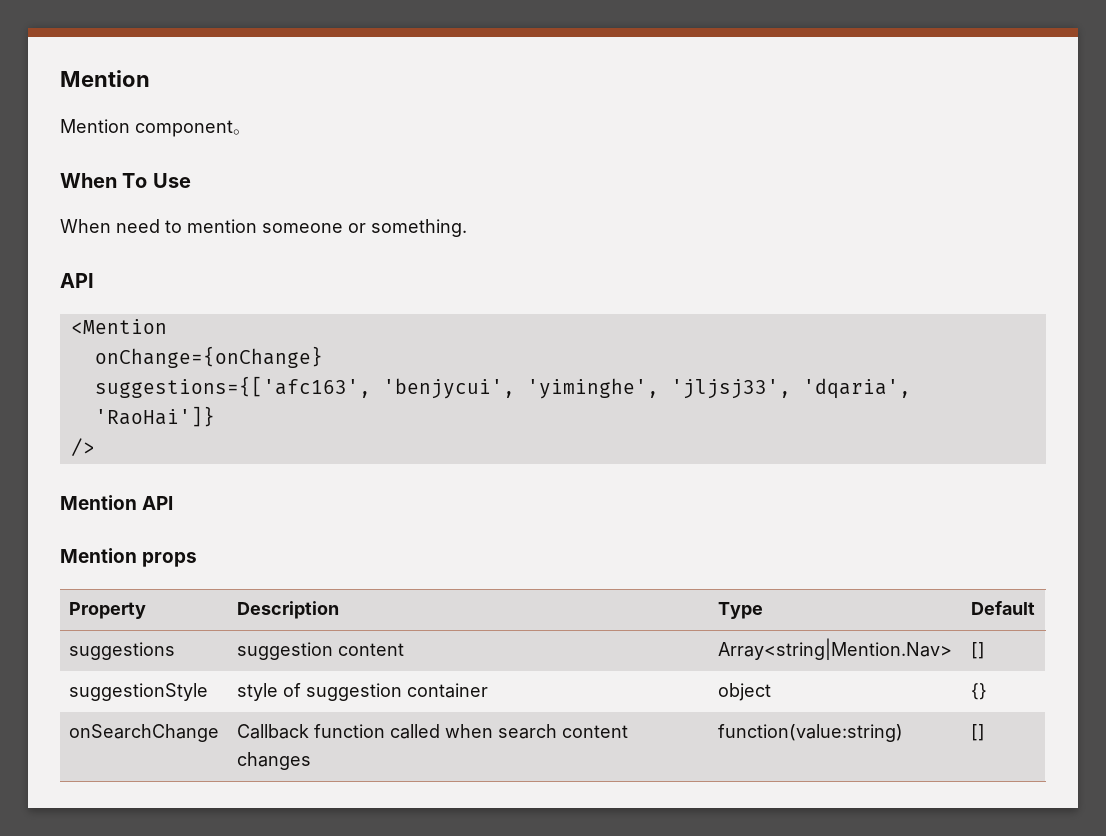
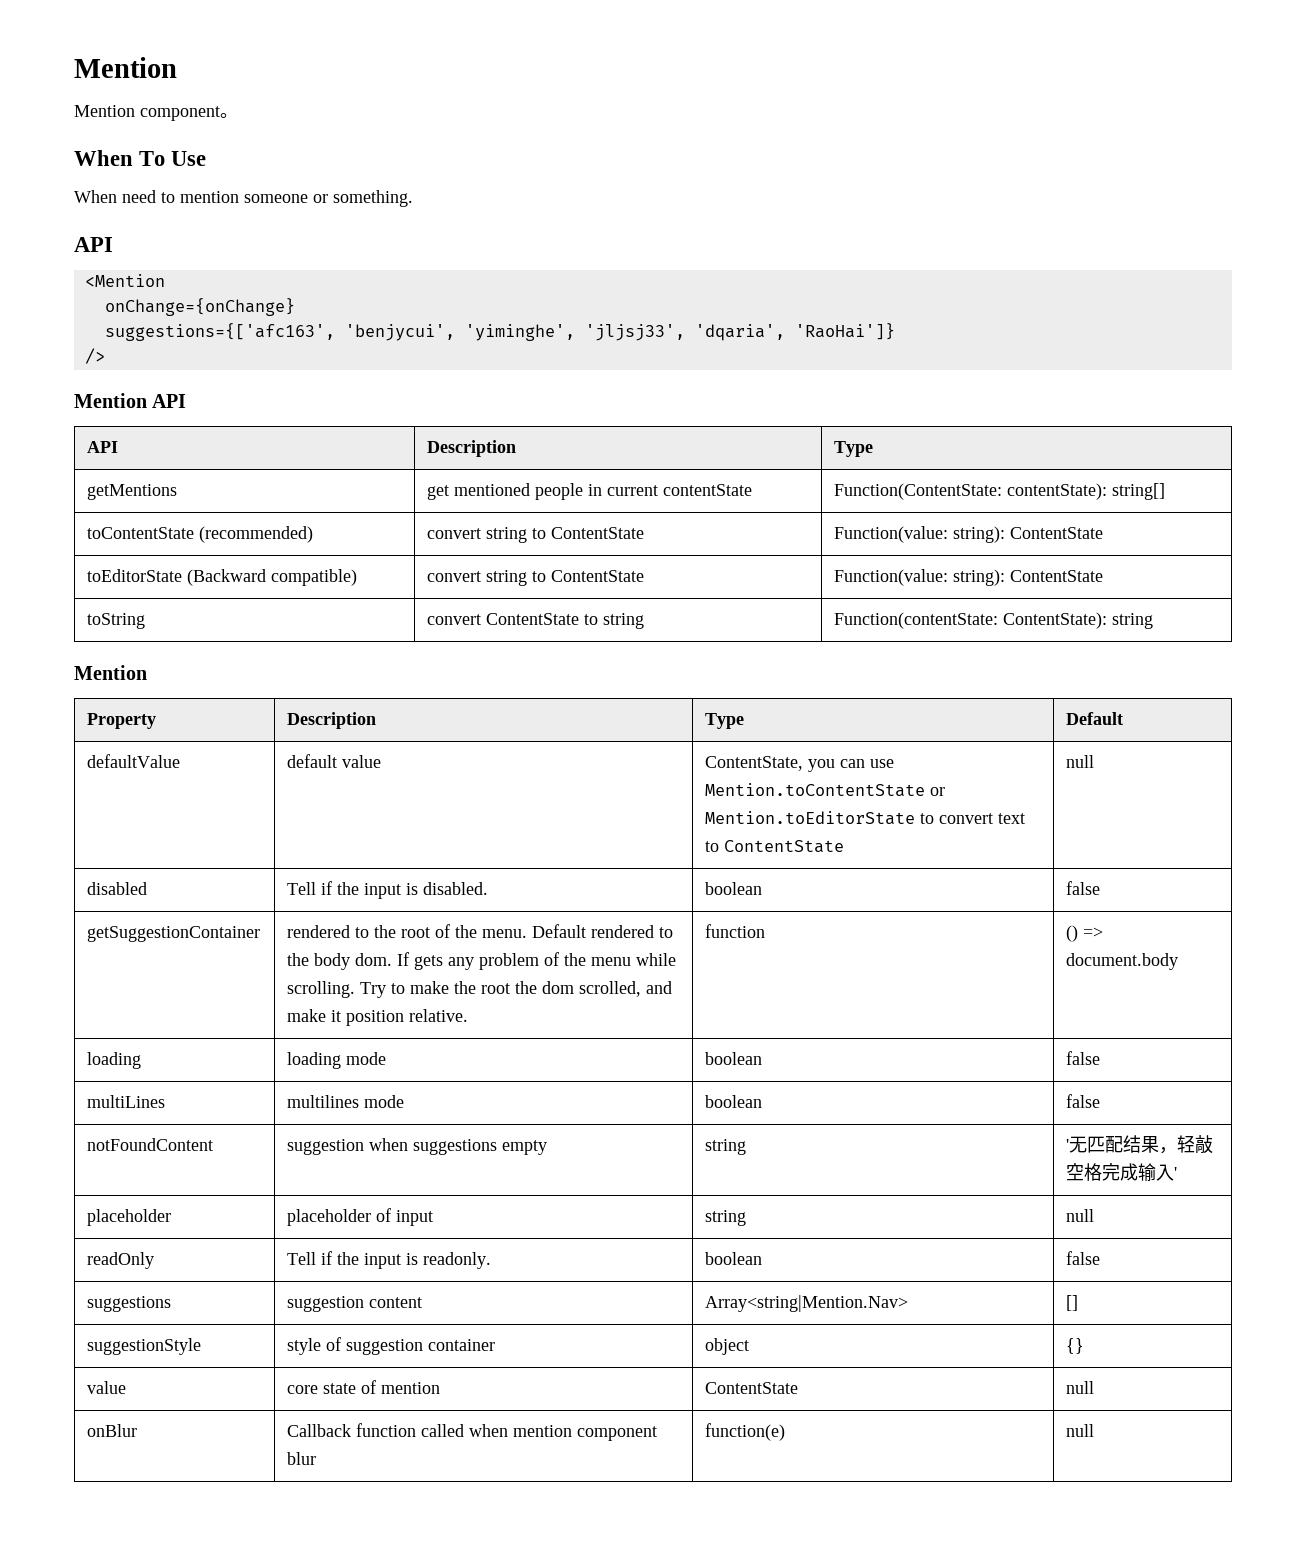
[60,548,198,567] // Mention props -> [87,441,119,453] [427,440,517,457] [834,441,874,457] [87,484,178,500] [427,483,753,500] [834,483,1166,500] [87,526,314,543] [427,527,645,543] [834,526,1104,543] [87,569,358,586] [427,570,645,586] [834,569,1104,586] [87,613,146,629] [427,613,645,629] [834,612,1154,629] [74,665,147,680] // API | Description | Type // getMentions | get mentioned people in current contentState | Function(ContentState: contentState): string[] // toContentState (recommended) | convert string to ContentState | Function(value: string): ContentState // toEditorState (Backward compatible) | convert string to ContentState | Function(value: string): ContentState // toString | convert ContentState to string | Function(contentState: ContentState): string // Mention
(1035, 608) none -> [87,754,181,768] [287,754,382,768] [705,756,895,772] [705,783,946,797] [705,811,1026,825] [705,840,845,853] [1066,755,1095,768] [87,882,148,895] [287,881,489,899] [705,882,763,895] [1066,881,1101,895] [87,926,261,942] [287,924,674,938] [287,952,677,970] [287,981,673,998] [287,1009,469,1026] [705,924,766,938] [1066,925,1104,942] [1066,953,1179,970] [87,1052,142,1069] [287,1052,387,1069] [705,1052,763,1065] [1066,1051,1101,1065] [87,1095,166,1108] [287,1095,405,1108] [705,1095,763,1108] [1066,1094,1101,1108] [87,1138,214,1151] [287,1138,548,1155] [705,1139,747,1155] [1066,1135,1214,1154] [1066,1163,1178,1182] [87,1209,172,1226] [287,1208,434,1226] [705,1210,747,1226] [1066,1209,1095,1222] [87,1252,155,1269] [287,1251,492,1269] [705,1252,763,1265] [1066,1251,1101,1265] // defaultValue | default value | ContentState, you can use Mention.toContentState or Mention.toEditorState to convert text to ContentState | null // disabled | Tell if the input is disabled. | boolean | false // getSuggestionContainer | rendered to the root of the menu. Default rendered to the body dom. If gets any problem of the menu while scrolling. Try to make the root the dom scrolled, and make it position relative. | function | () => document.body // loading | loading mode | boolean | false // multiLines | multilines mode | boolean | false // notFoundContent | suggestion when suggestions empty | string | '无匹配结果，轻敲空格完成输入' // placeholder | placeholder of input | string | null // readOnly | Tell if the input is readonly. | boolean | false
[68,724,219,742] onSearchChange -> [87,1381,127,1394] [287,1380,441,1394] [705,1382,799,1394] [1066,1381,1095,1394] [87,1424,138,1437] value | core state of mention | ContentState | null // onBlur
[497,724,628,739] [236,752,311,770] [717,724,903,742] [970,724,985,741] search content changes | function(value:string) | [] -> [513,1425,658,1441] [287,1452,317,1465] [705,1423,786,1441] [1066,1424,1095,1437] mention component blur | function(e) | null

